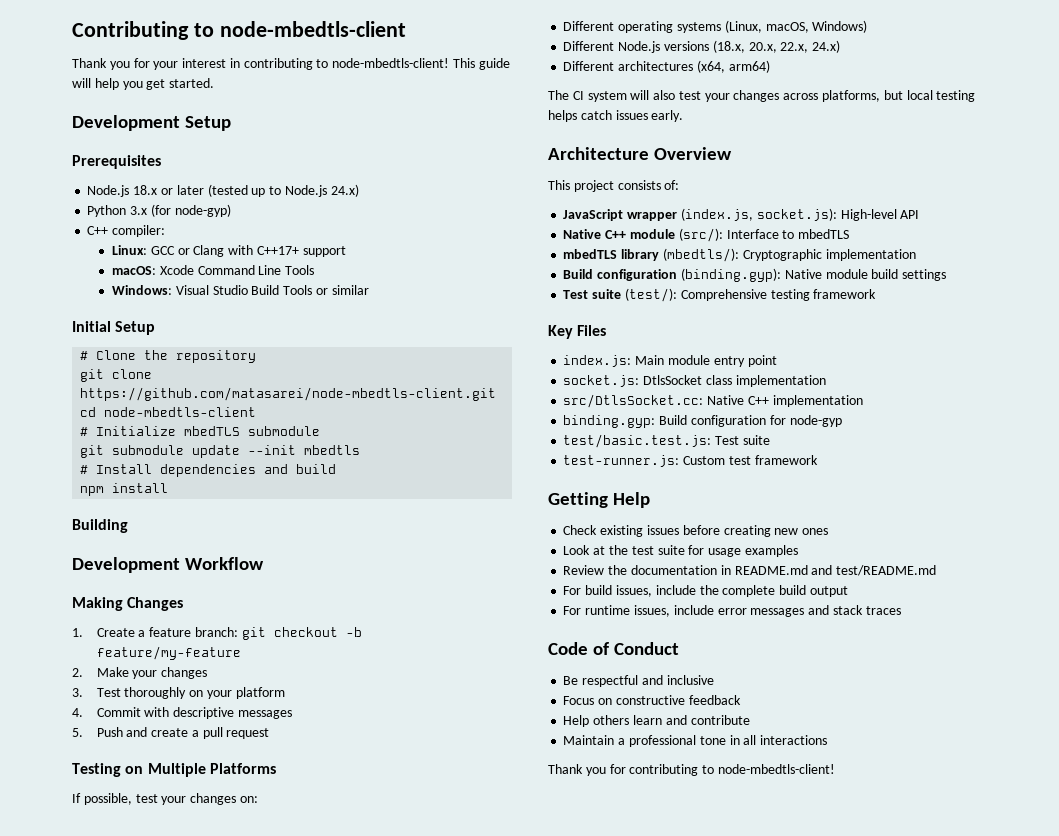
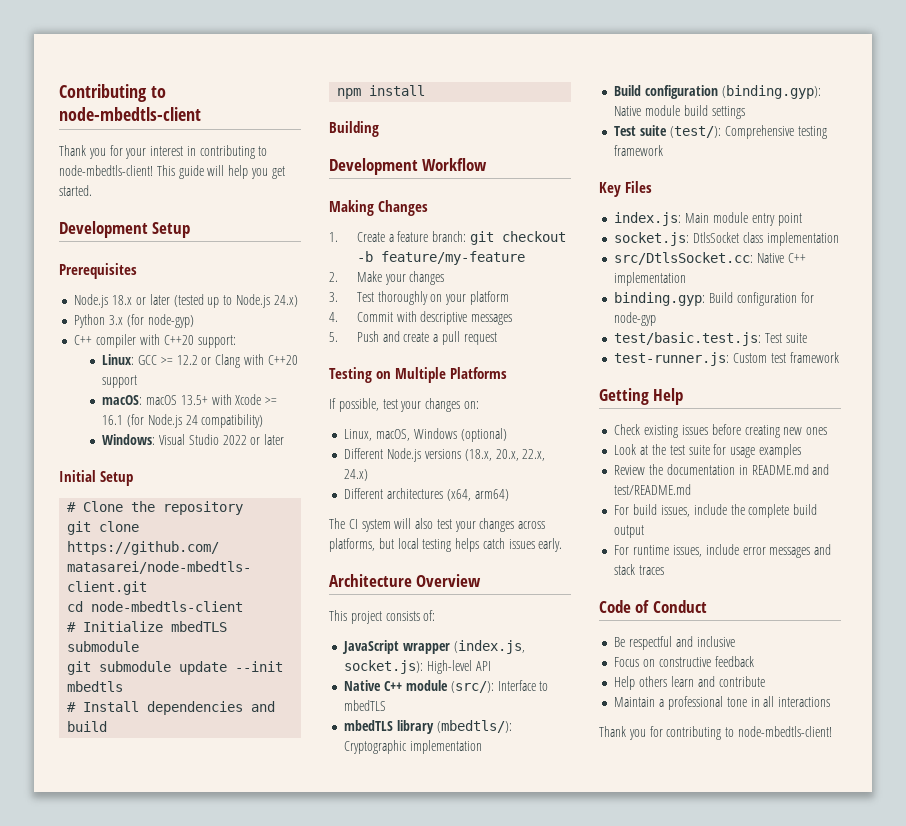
[112,225,166,237] compiler: -> [96,334,236,348] compiler with C++20 support:
(175, 250) none -> [160,355,198,365] >= 12.2
[256,246,299,255] C++17+ -> [267,355,298,365] C++20
[159,265,315,275] Xcode Command Line Tools -> [146,394,278,405] [102,414,264,428] macOS 13.5+ with Xcode >= 16.1 (for Node.js 24 compatibility)
[251,285,369,295] Build Tools or similar -> [222,434,285,445] 2022 or later
[563,20,868,33] Different operating systems (Linux, macOS, Windows) -> [344,428,507,442] Linux, macOS, Windows (optional)

